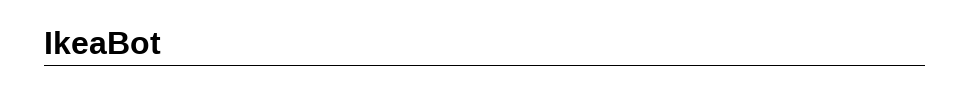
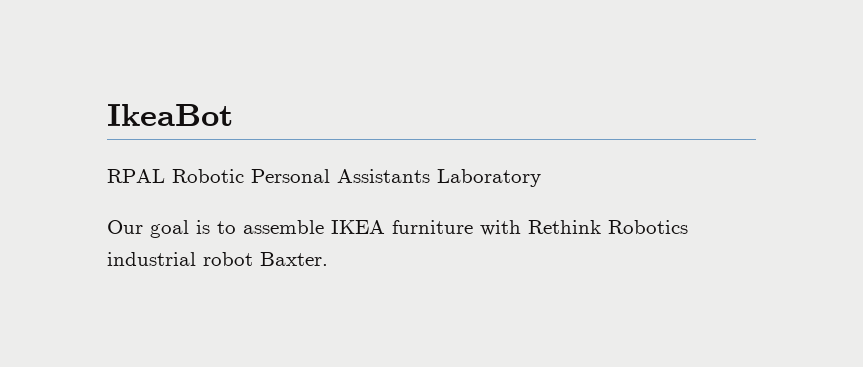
(161, 42) none -> [107,169,541,187] [107,220,688,238] [107,252,328,266] // RPAL Robotic Personal Assistants Laboratory // Our goal is to assemble IKEA furniture with Rethink Robotics industrial robot Baxter.

